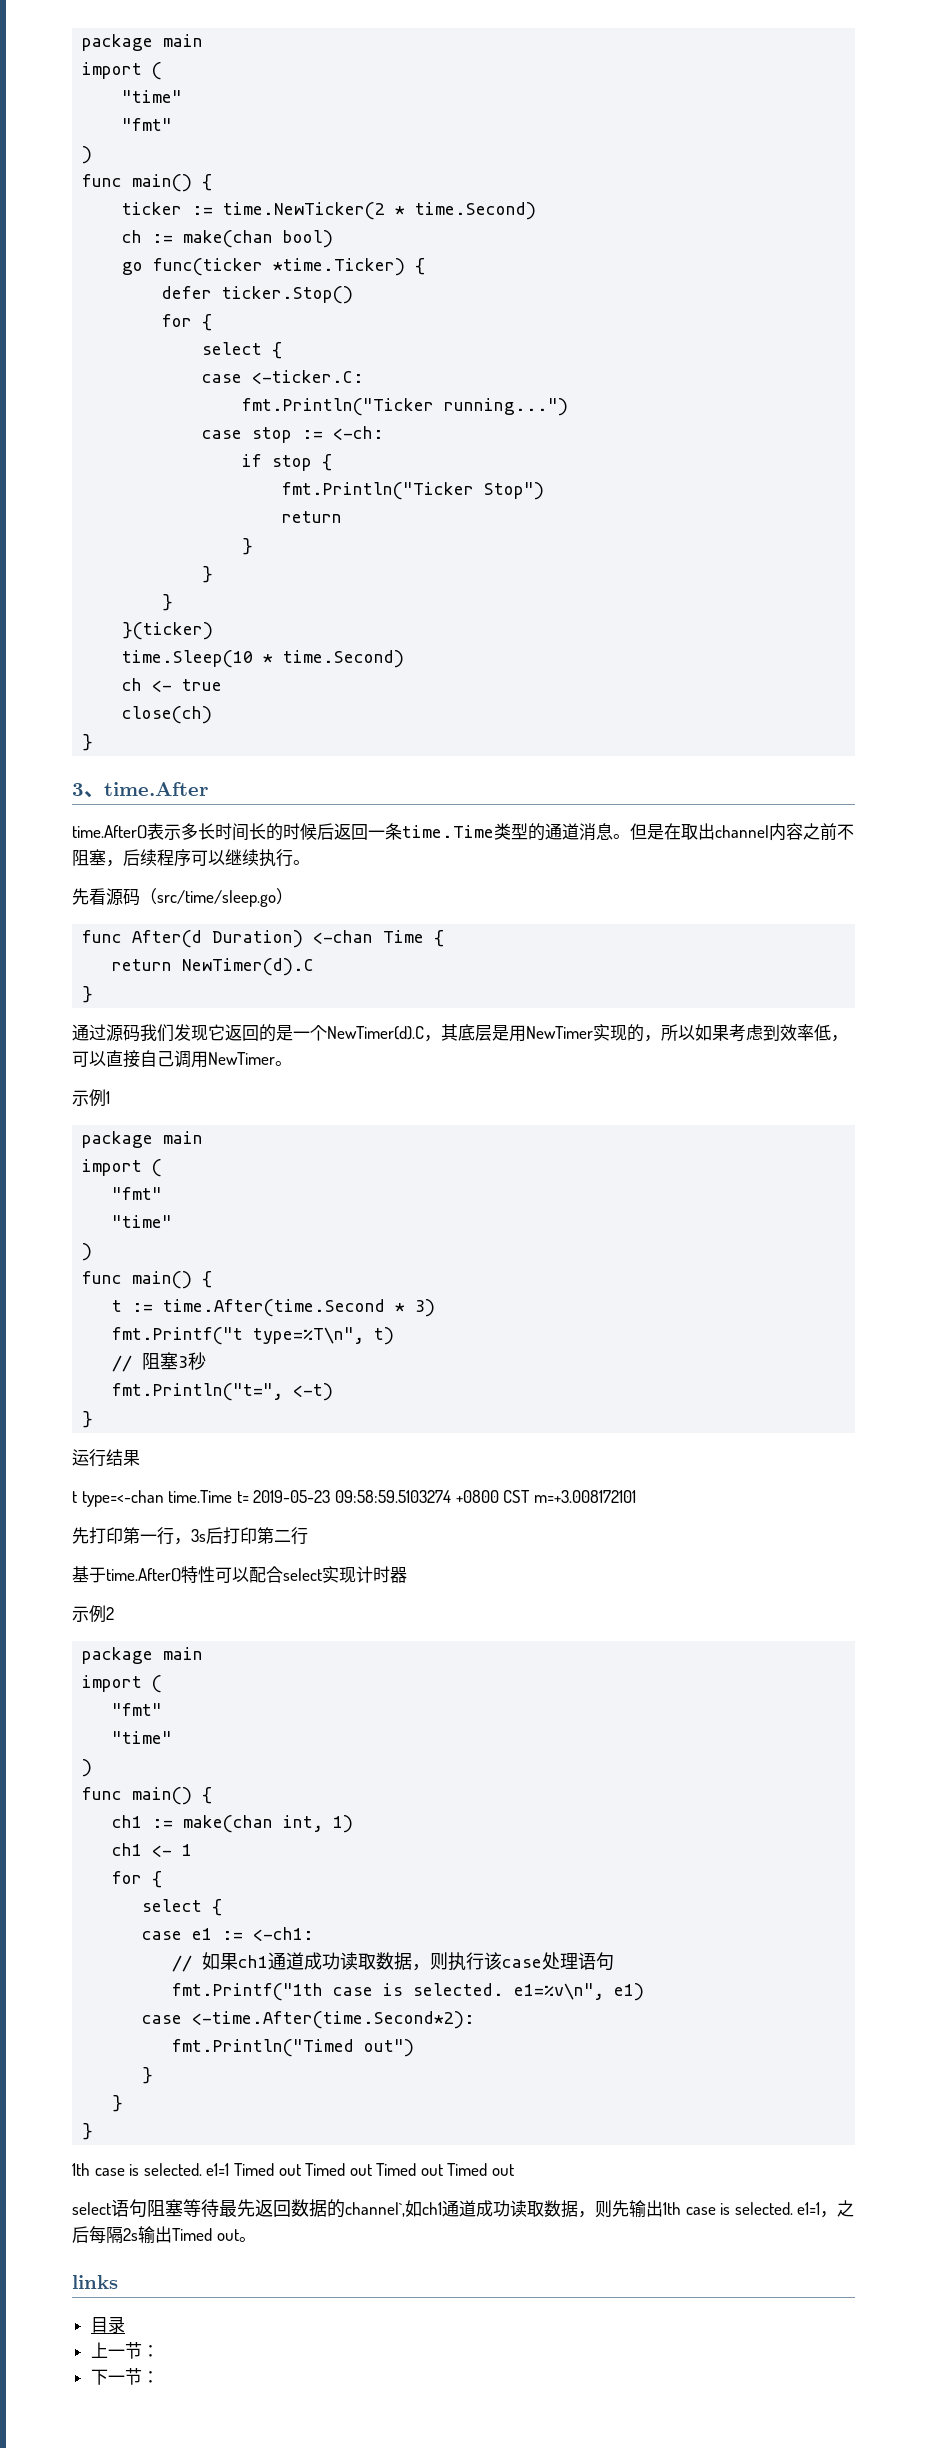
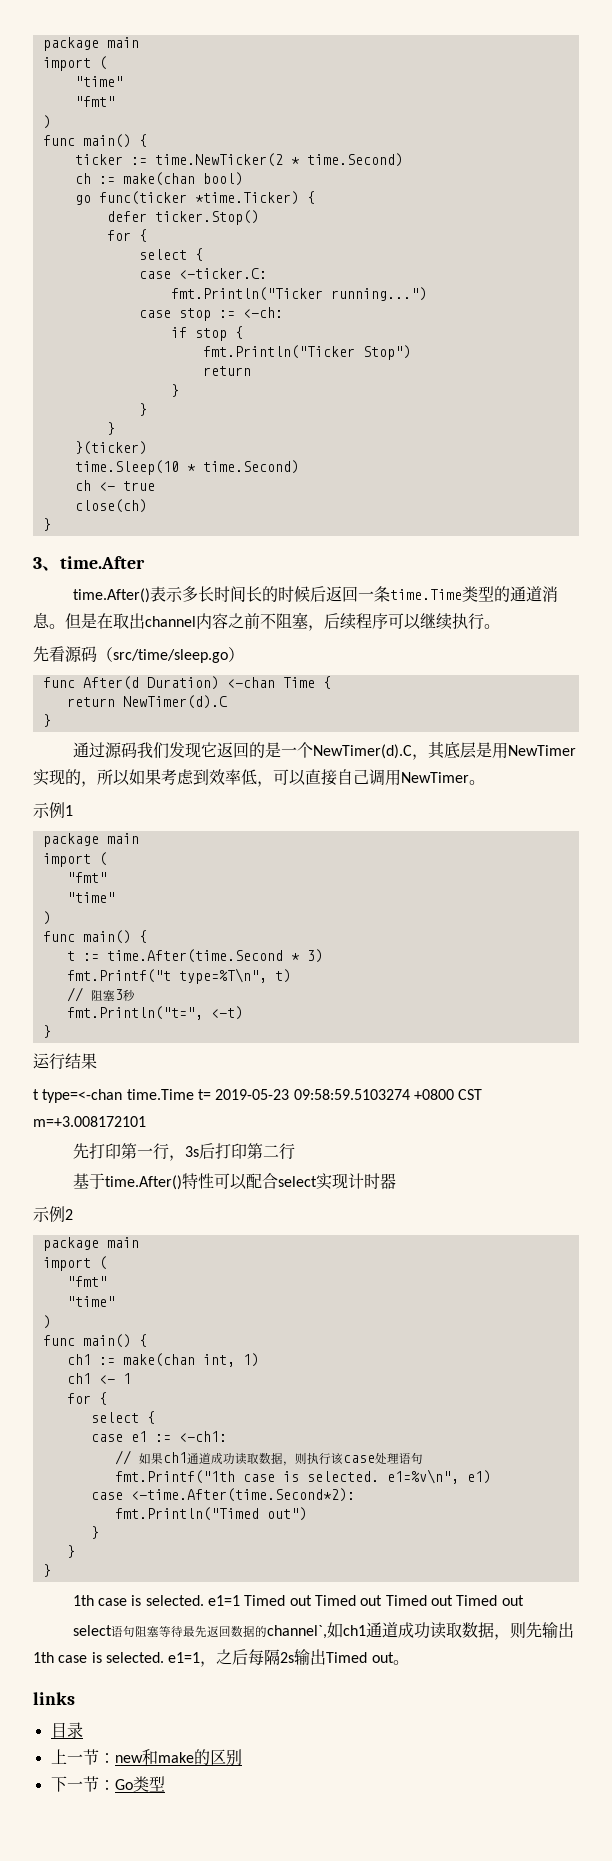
(159, 2351) none -> [114,1749,242,1765] new和make的区别
(159, 2377) none -> [114,1776,165,1792] Go类型

